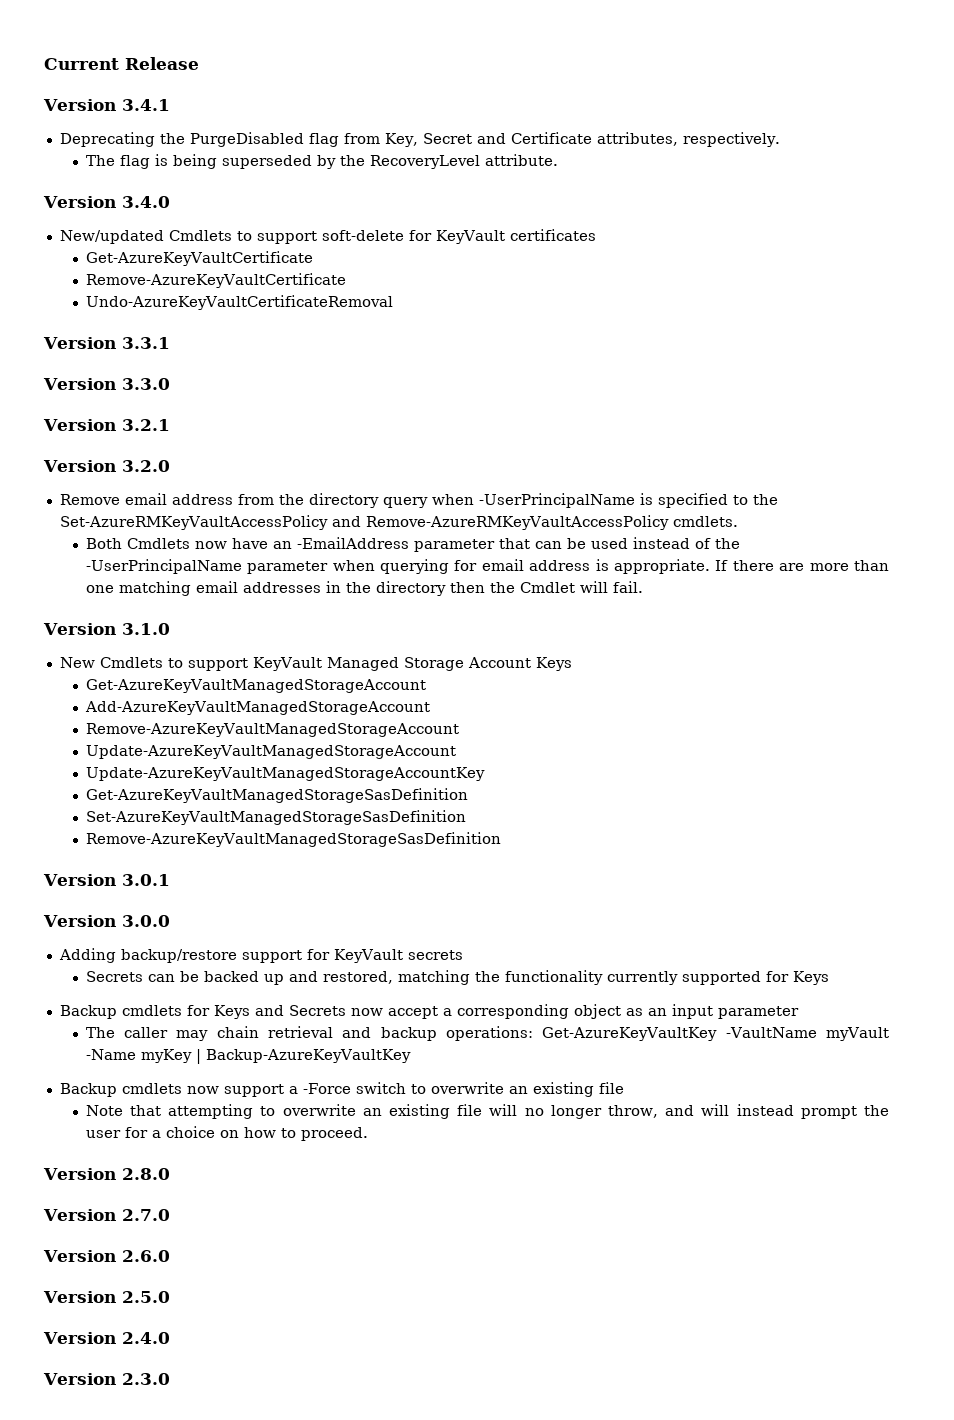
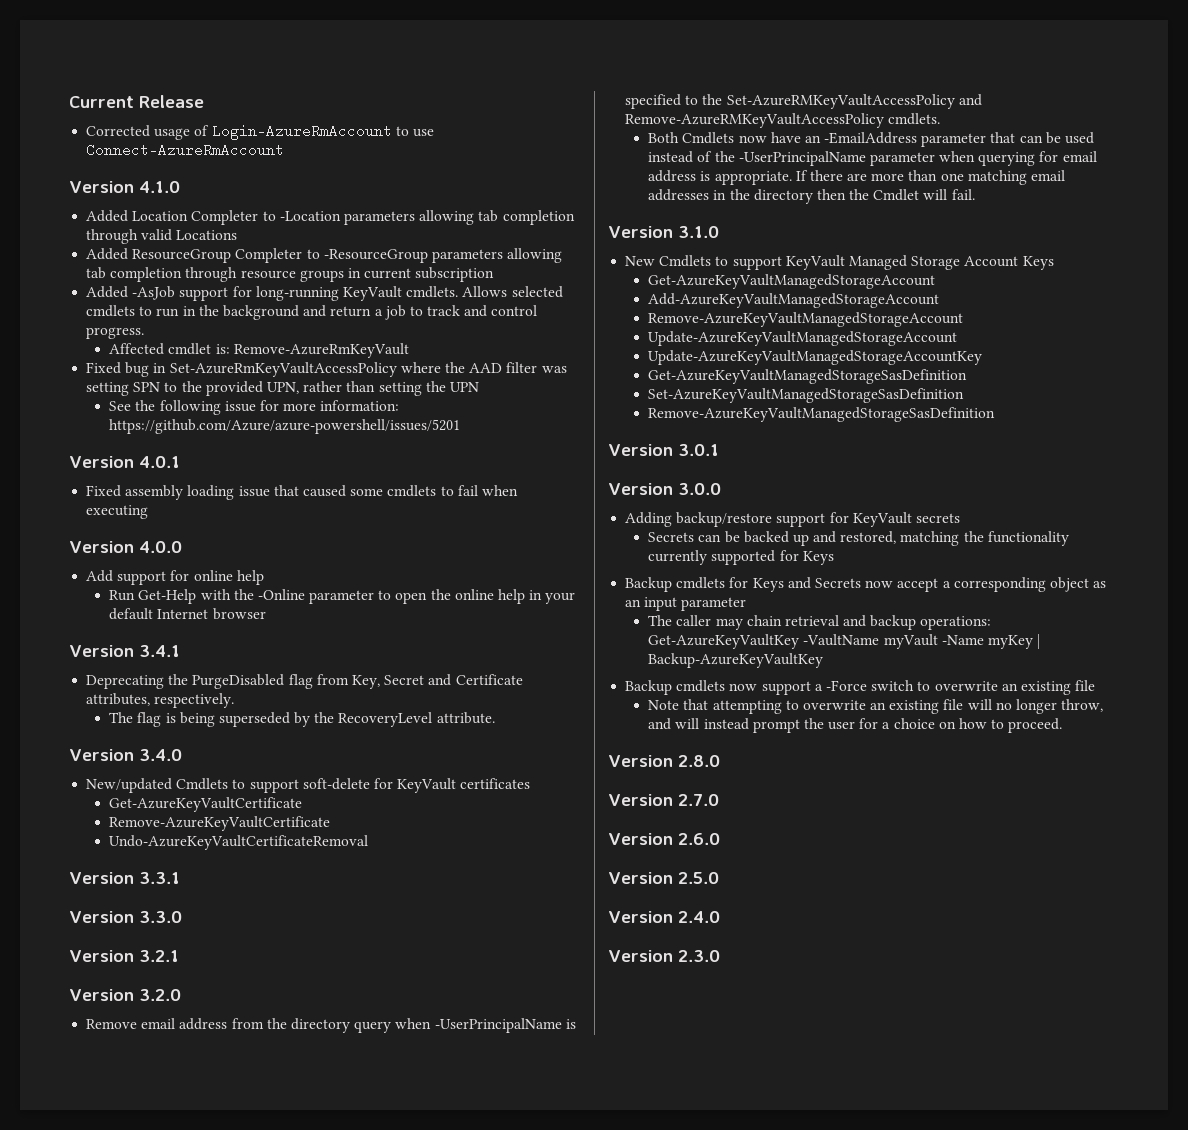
(199, 63) none -> [86,124,434,140] [86,143,285,157] [69,181,180,193] [86,210,575,225] [86,229,238,244] [86,248,563,263] [86,267,495,282] [86,286,563,301] [86,305,538,320] [86,327,145,339] [109,343,409,358] [86,362,567,377] [86,381,479,396] [109,400,400,415] [109,419,461,434] [69,456,180,468] [86,485,518,500] [86,505,149,519] [69,541,182,553] [86,570,264,585] [109,589,576,604] [109,608,266,620] // Corrected usage of Login-AzureRmAccount to use Connect-AzureRmAccount // Version 4.1.0 // Added Location Completer to -Location parameters allowing tab completion through valid Locations // Added ResourceGroup Completer to -ResourceGroup parameters allowing tab completion through resource groups in current subscription // Added -AsJob support for long-running KeyVault cmdlets. Allows selected cmdlets to run in the background and return a job to track and control progress. // Affected cmdlet is: Remove-AzureRmKeyVault // Fixed bug in Set-AzureRmKeyVaultAccessPolicy where the AAD filter was setting SPN to the provided UPN, rather than setting the UPN // See the following issue for more information: https://github.com/Azure/azure-powershell/issues/5201 // Version 4.0.1 // Fixed assembly loading issue that caused some cmdlets to fail when executing // Version 4.0.0 // Add support for online help // Run Get-Help with the -Online parameter to open the online help in your default Internet browser

